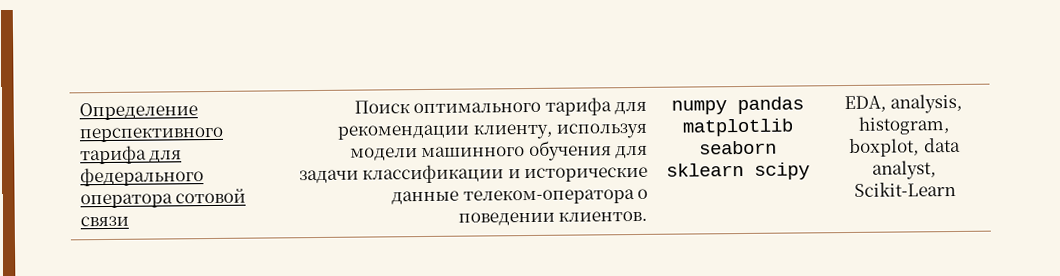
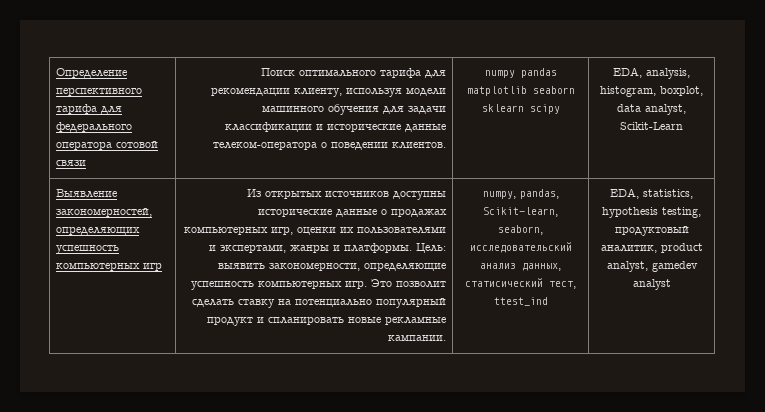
(956, 189) none -> [55,189,117,198] [55,208,152,217] [55,227,140,235] [55,245,119,254] [55,262,162,271] [247,189,447,200] [258,209,448,217] [184,226,447,235] [209,243,447,253] [218,262,447,271] [191,279,447,290] [192,298,447,308] [207,316,447,326] [388,334,447,341] [482,189,559,199] [483,207,558,217] [498,225,543,235] [469,242,572,253] [480,263,561,271] [465,278,576,289] [493,297,548,306] [610,188,693,199] [602,207,701,218] [614,226,689,236] [600,243,703,253] [606,261,698,272] [632,279,671,290] // Выявление закономерностей, определяющих успешность компьютерных игр | Из открытых источников доступны исторические данные о продажах компьютерных игр, оценки их пользователями и экспертами, жанры и платформы. Цель: выявить закономерности, определяющие успешность компьютерных игр. Это позволит сделать ставку на потенциально популярный продукт и спланировать новые рекламные кампании. | numpy, pandas, Scikit-learn, seaborn, исследовательский анализ данных, статисический тест, ttest_ind | EDA, statistics, hypothesis testing, продуктовый аналитик, product analyst, gamedev analyst

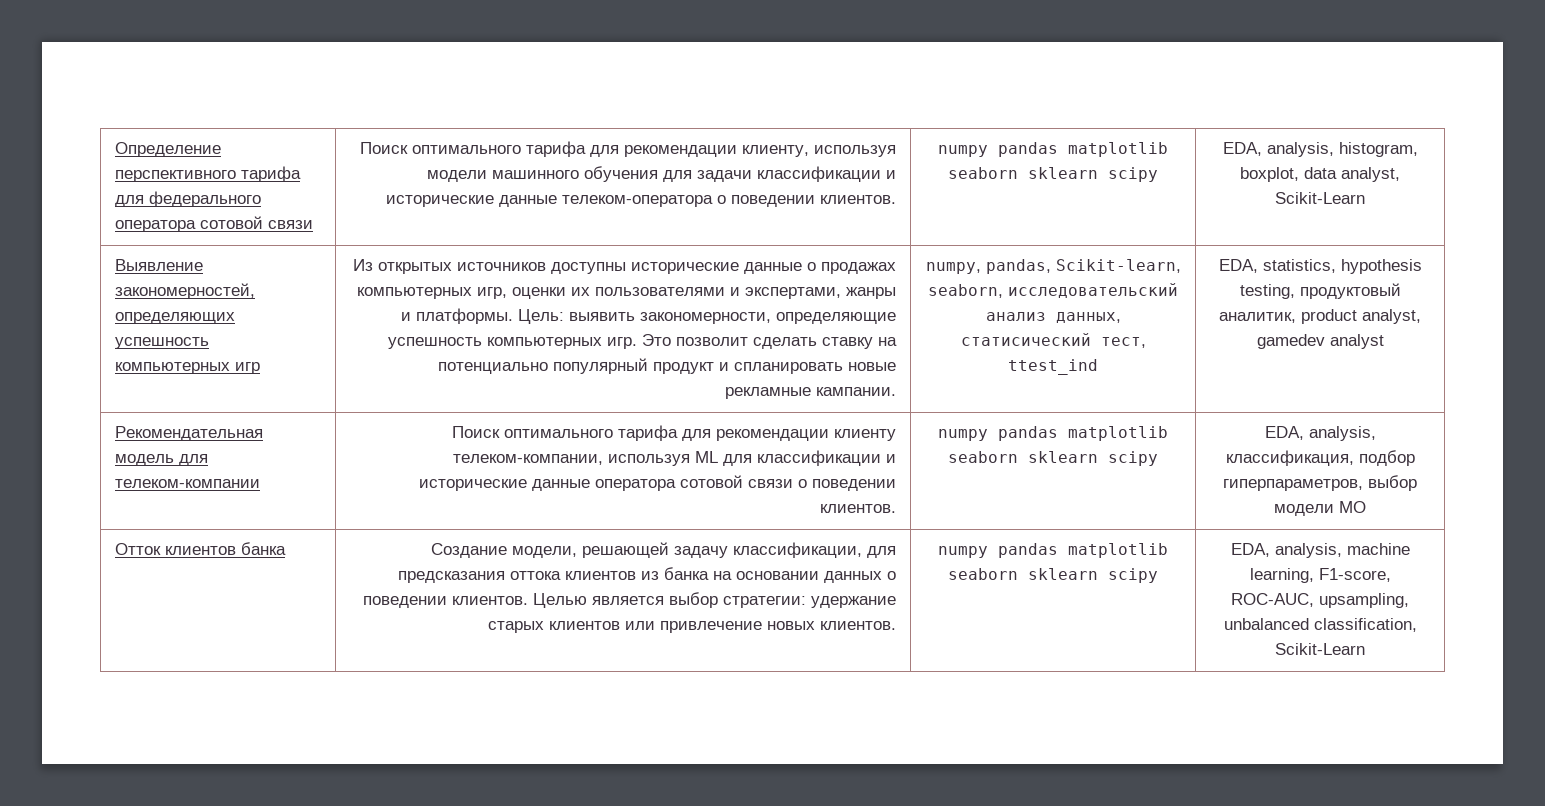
(671, 284) none -> [114,426,263,441] [114,454,208,466] [114,479,260,488] [452,425,897,441] [453,450,897,466] [419,475,897,491] [820,504,897,513] [938,426,1168,441] [948,451,1158,466] [1264,426,1376,441] [1225,450,1415,466] [1223,475,1417,491] [1274,501,1366,516] [114,542,286,555] [431,542,897,558] [398,567,897,583] [363,592,897,608] [488,621,897,633] [938,543,1168,558] [948,568,1158,583] [1230,543,1410,558] [1249,568,1391,583] [1231,593,1409,608] [1223,618,1417,632] [1275,643,1365,655] // Рекомендательная модель для телеком-компании | Поиск оптимального тарифа для рекомендации клиенту телеком-компании, используя ML для классификации и исторические данные оператора сотовой связи о поведении клиентов. | numpy pandas matplotlib seaborn sklearn scipy | EDA, analysis, классификация, подбор гиперпараметров, выбор модели МО // Отток клиентов банка | Создание модели, решающей задачу классификации, для предсказания оттока клиентов из банка на основании данных о поведении клиентов. Целью является выбор стратегии: удержание старых клиентов или привлечение новых клиентов. | numpy pandas matplotlib seaborn sklearn scipy | EDA, analysis, machine learning, F1-score, ROC-AUC, upsampling, unbalanced classification, Scikit-Learn

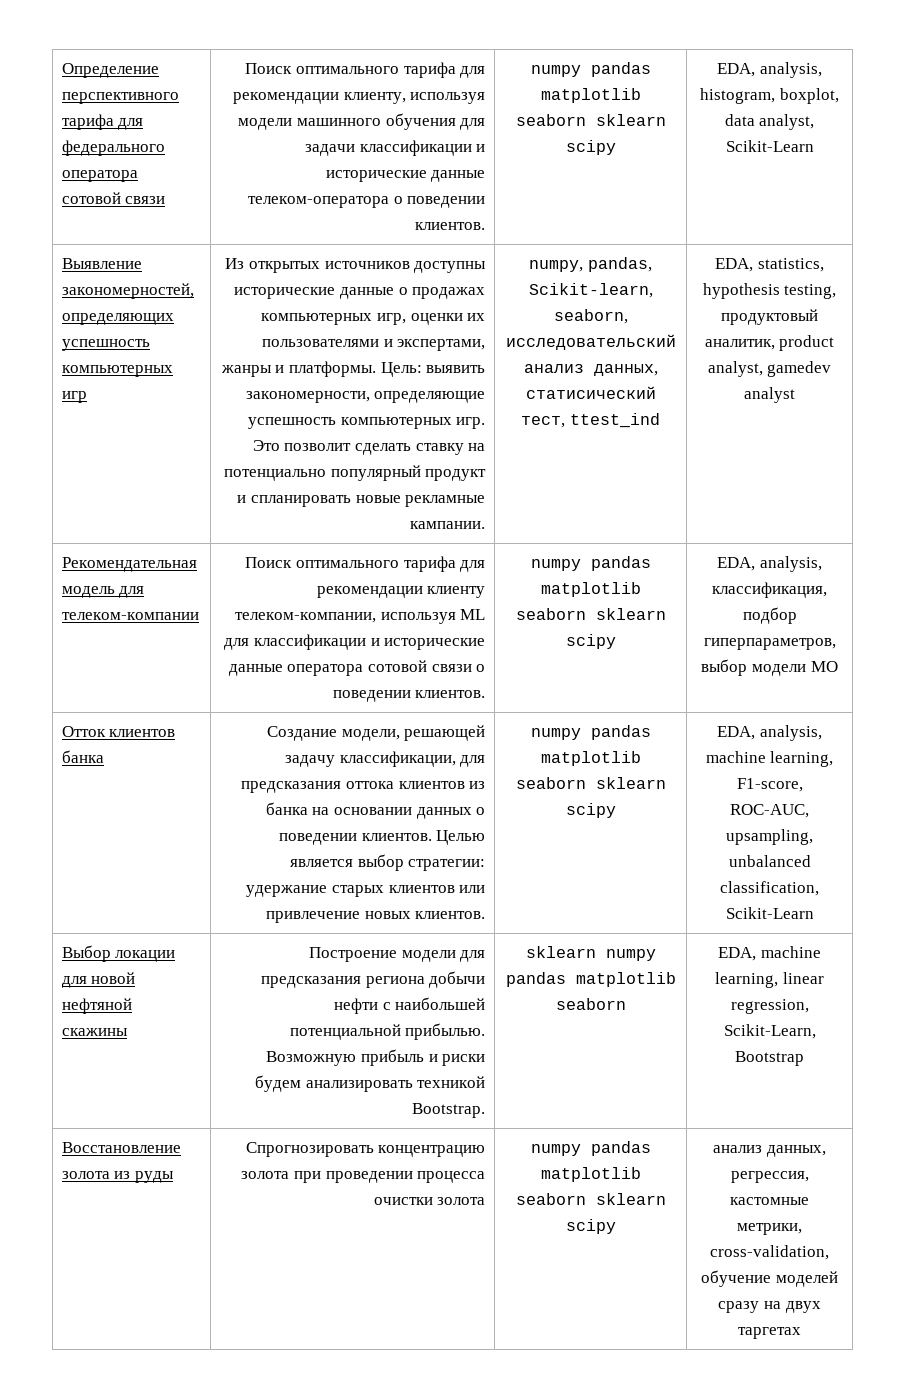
(1365, 649) none -> [61,945,176,962] [61,972,136,988] [61,998,132,1014] [61,1028,128,1036] [309,947,486,962] [261,971,486,988] [334,997,486,1014] [289,1023,486,1040] [266,1049,486,1066] [255,1075,486,1092] [412,1103,486,1118] [525,946,656,961] [505,972,676,987] [555,998,626,1010] [718,946,821,961] [715,972,824,988] [730,999,809,1014] [723,1024,816,1039] [735,1051,804,1066] [61,1142,181,1153] [61,1171,174,1183] [245,1142,486,1157] [241,1171,486,1183] [373,1197,486,1205] [530,1141,651,1156] [540,1167,641,1182] [515,1193,666,1205] [565,1219,616,1234] [713,1145,826,1157] [730,1171,809,1183] [730,1197,809,1205] [737,1223,802,1235] [710,1245,829,1260] [701,1270,838,1287] [718,1301,821,1313] [738,1327,801,1339] // Выбор локации для новой нефтяной скажины | Построение модели для предсказания региона добычи нефти с наибольшей потенциальной прибылью. Возможную прибыль и риски будем анализировать техникой Bootstrap. | sklearn numpy pandas matplotlib seaborn | EDA, machine learning, linear regression, Scikit-Learn, Bootstrap // Восстановление золота из руды | Спрогнозировать концентрацию золота при проведении процесса очистки золота | numpy pandas matplotlib seaborn sklearn scipy | анализ данных, регрессия, кастомные метрики, cross-validation, обучение моделей сразу на двух таргетах

